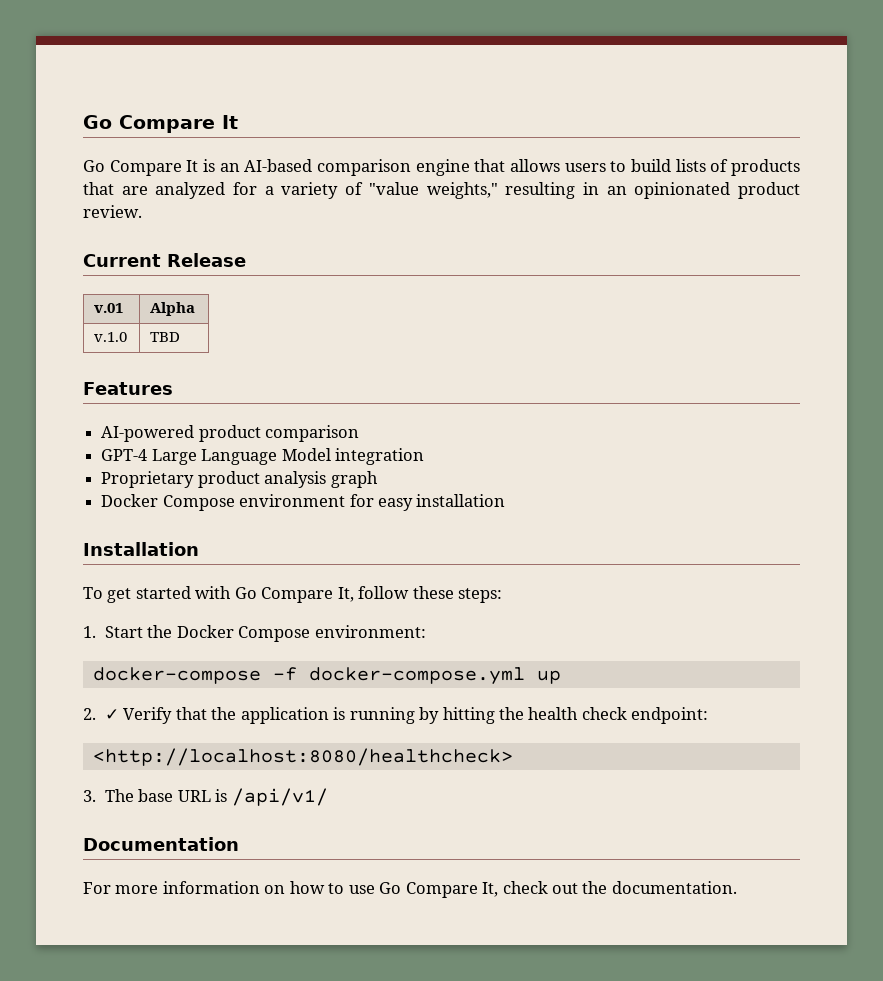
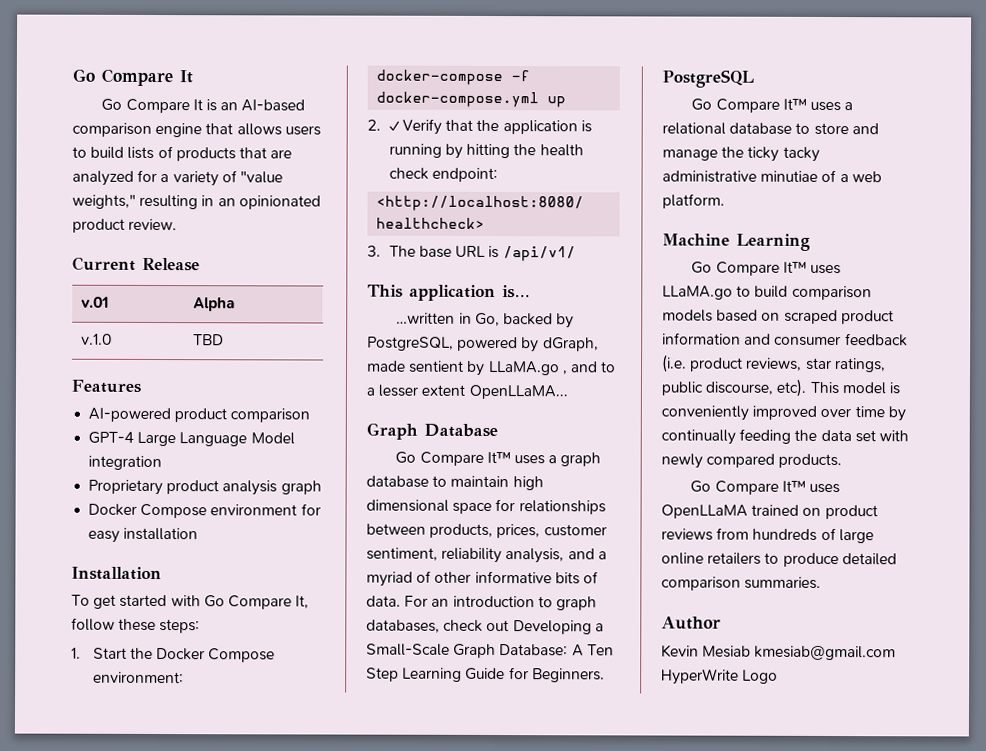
[83,837,239,851] [83,881,737,898] Documentation // For more information on how to use Go Compare It, check out the documentation. -> [367,284,530,302] [396,312,575,329] [367,336,599,353] [367,360,617,376] [366,384,568,400] [366,422,498,440] [395,450,602,467] [366,475,544,491] [366,499,606,515] [366,523,607,539] [366,547,607,564] [366,570,598,587] [366,595,597,611] [366,619,604,635] [366,643,614,659] [366,667,605,683] [662,69,754,88] [691,97,854,113] [662,122,879,136] [662,146,820,162] [662,169,882,183] [662,193,725,209] [662,233,811,251] [691,260,841,276] [662,285,872,301] [662,309,894,325] [662,332,908,347] [662,354,886,373] [661,378,900,397] [661,405,906,422] [661,428,909,445] [661,453,843,469] [690,479,840,495] [661,504,878,520] [661,527,874,544] [661,552,897,568] [661,576,822,591] [661,616,721,630] [661,644,897,661] [661,668,779,685] This application is… // …written in Go, backed by PostgreSQL, powered by dGraph, made sentient by LLaMA.go , and to a lesser extent OpenLLaMA... // Graph Database // Go Compare It™ uses a graph database to maintain high dimensional space for relationships between products, prices, customer sentiment, reliability analysis, and a myriad of other informative bits of data. For an introduction to graph databases, check out Developing a Small-Scale Graph Database: A Ten Step Learning Guide for Beginners. // PostgreSQL // Go Compare It™ uses a relational database to store and manage the ticky tacky administrative minutiae of a web platform. // Machine Learning // Go Compare It™ uses LLaMA.go to build comparison models based on scraped product information and consumer feedback (i.e. product reviews, star ratings, public discourse, etc). This model is conveniently improved over time by continually feeding the data set with newly compared products. // Go Compare It™ uses OpenLLaMA trained on product reviews from hundreds of large online retailers to produce detailed comparison summaries. // Author // Kevin Mesiab kmesiab@gmail.com HyperWrite Logo

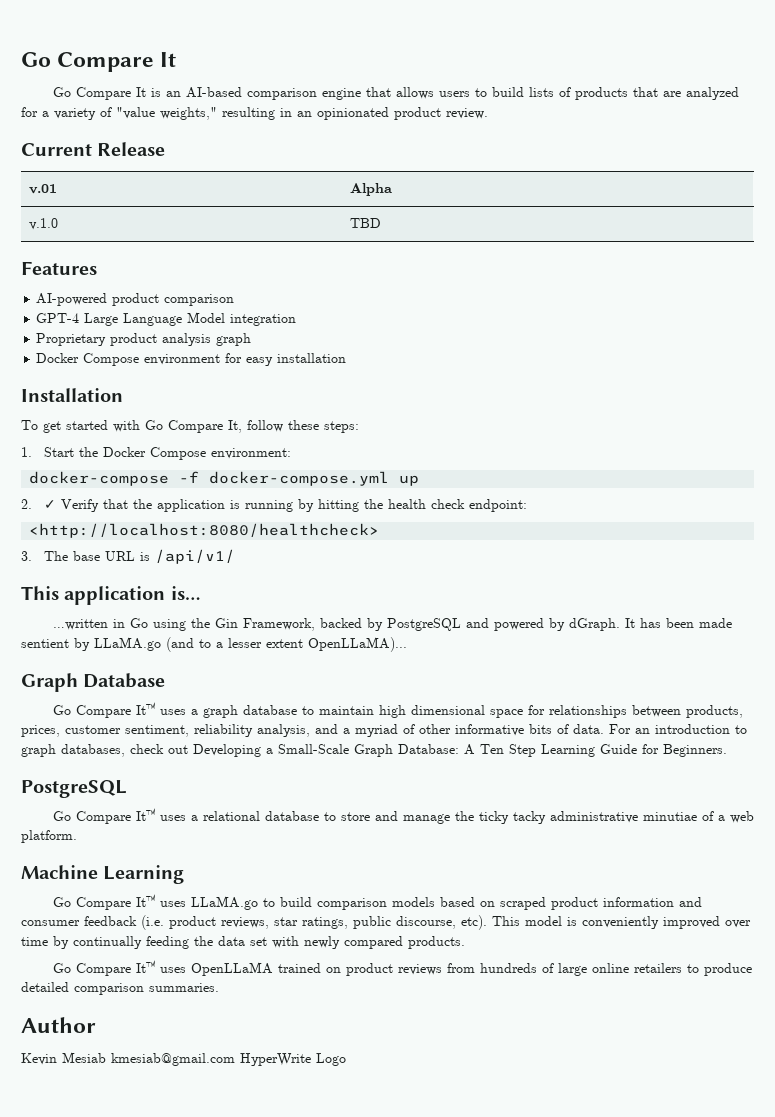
[474,312,575,329] [367,336,599,353] Go, backed by PostgreSQL, powered by dGraph, -> [129,618,694,631] Go using the Gin Framework, backed by PostgreSQL and powered by dGraph. It has been
[562,361,598,375] , and -> [166,637,194,652] (and
[468,384,568,400] OpenLLaMA... -> [308,637,407,652] OpenLLaMA)...

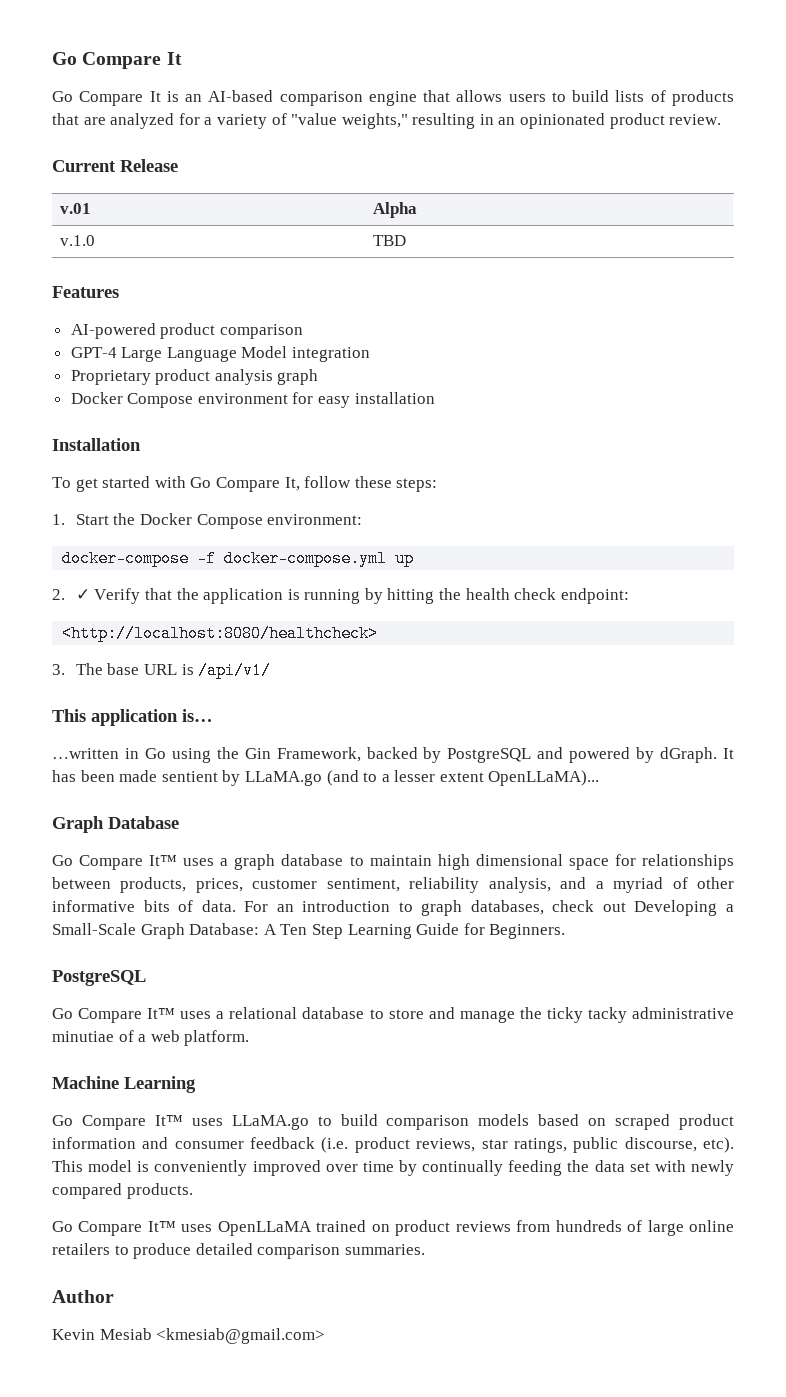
[111,1053,346,1066] kmesiab@gmail.com HyperWrite Logo -> [156,1328,326,1344] <kmesiab@gmail.com>

